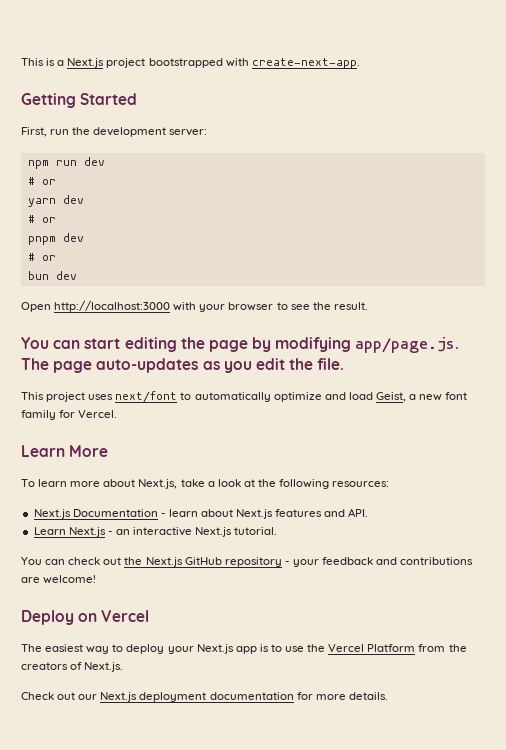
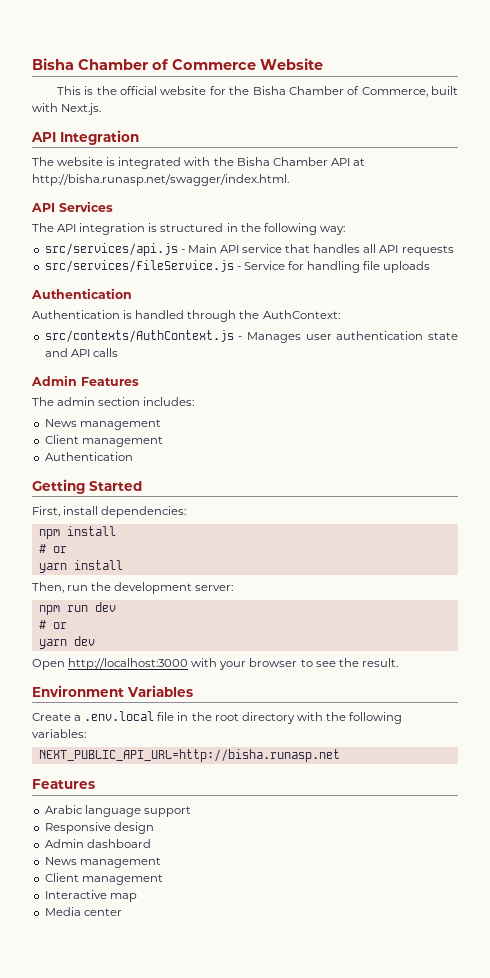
[21,58,360,69] [21,93,138,108] [21,127,47,137] This is a Next.js project bootstrapped with create-next-app. // Getting Started // First, -> [32,58,323,70] [56,86,458,97] [32,103,102,115] [31,130,139,145] [32,157,365,169] [32,174,289,186] [31,201,113,212] [32,223,345,235] [44,243,454,256] [44,260,431,273] [31,288,132,299] [32,310,340,322] [44,330,459,343] [44,348,118,357] [31,375,139,386] [32,397,195,406] [44,419,161,430] [44,435,163,447] [44,452,133,461] [32,479,142,494] [32,506,187,518] [38,526,116,539] [38,544,67,553] [38,560,123,573] [32,582,64,593] Bisha Chamber of Commerce Website // This is the official website for the Bisha Chamber of Commerce, built with Next.js. // API Integration // The website is integrated with the Bisha Chamber API at http://bisha.runasp.net/swagger/index.html. // API Services // The API integration is structured in the following way: // src/services/api.js - Main API service that handles all API requests // src/services/fileService.js - Service for handling file uploads // Authentication // Authentication is handled through the AuthContext: // src/contexts/AuthContext.js - Manages user authentication state and API calls // Admin Features // The admin section includes: // News management // Client management // Authentication // Getting Started // First, install dependencies: // npm install // # or // yarn install // Then,
[27,215,56,223] [27,233,84,245] [27,253,56,261] [27,271,77,280] // # or // pnpm dev // # or // bun dev -> (95, 641) none
[21,337,460,353] [21,358,345,373] [21,391,468,403] [21,410,118,420] [21,445,109,457] [21,479,390,489] [33,508,369,519] [33,527,278,537] [21,557,474,567] [21,575,97,584] [21,610,150,625] [21,644,467,654] [21,662,124,672] [21,692,388,702] You can start editing the page by modifying app/page.js. The page auto-updates as you edit the file. // This project uses next/font to automatically optimize and load Geist, a new font family for Vercel. // Learn More // To learn more about Next.js, take a look at the following resources: // Next.js Documentation - learn about Next.js features and API. // Learn Next.js - an interactive Next.js tutorial. // You can check out the Next.js GitHub repository - your feedback and contributions are welcome! // Deploy on Vercel // The easiest way to deploy your Next.js app is to use the Vercel Platform from the creators of Next.js. // Check out our Next.js deployment documentation for more details. -> [32,685,193,697] [32,711,403,724] [32,729,86,738] [38,749,340,762] [32,779,95,789] [44,805,191,817] [44,822,154,834] [44,839,151,848] [44,857,161,868] [44,873,163,885] [44,890,137,902] [44,907,122,916] Environment Variables // Create a .env.local file in the root directory with the following variables: // NEXT_PUBLIC_API_URL=http://bisha.runasp.net // Features // Arabic language support // Responsive design // Admin dashboard // News management // Client management // Interactive map // Media center

